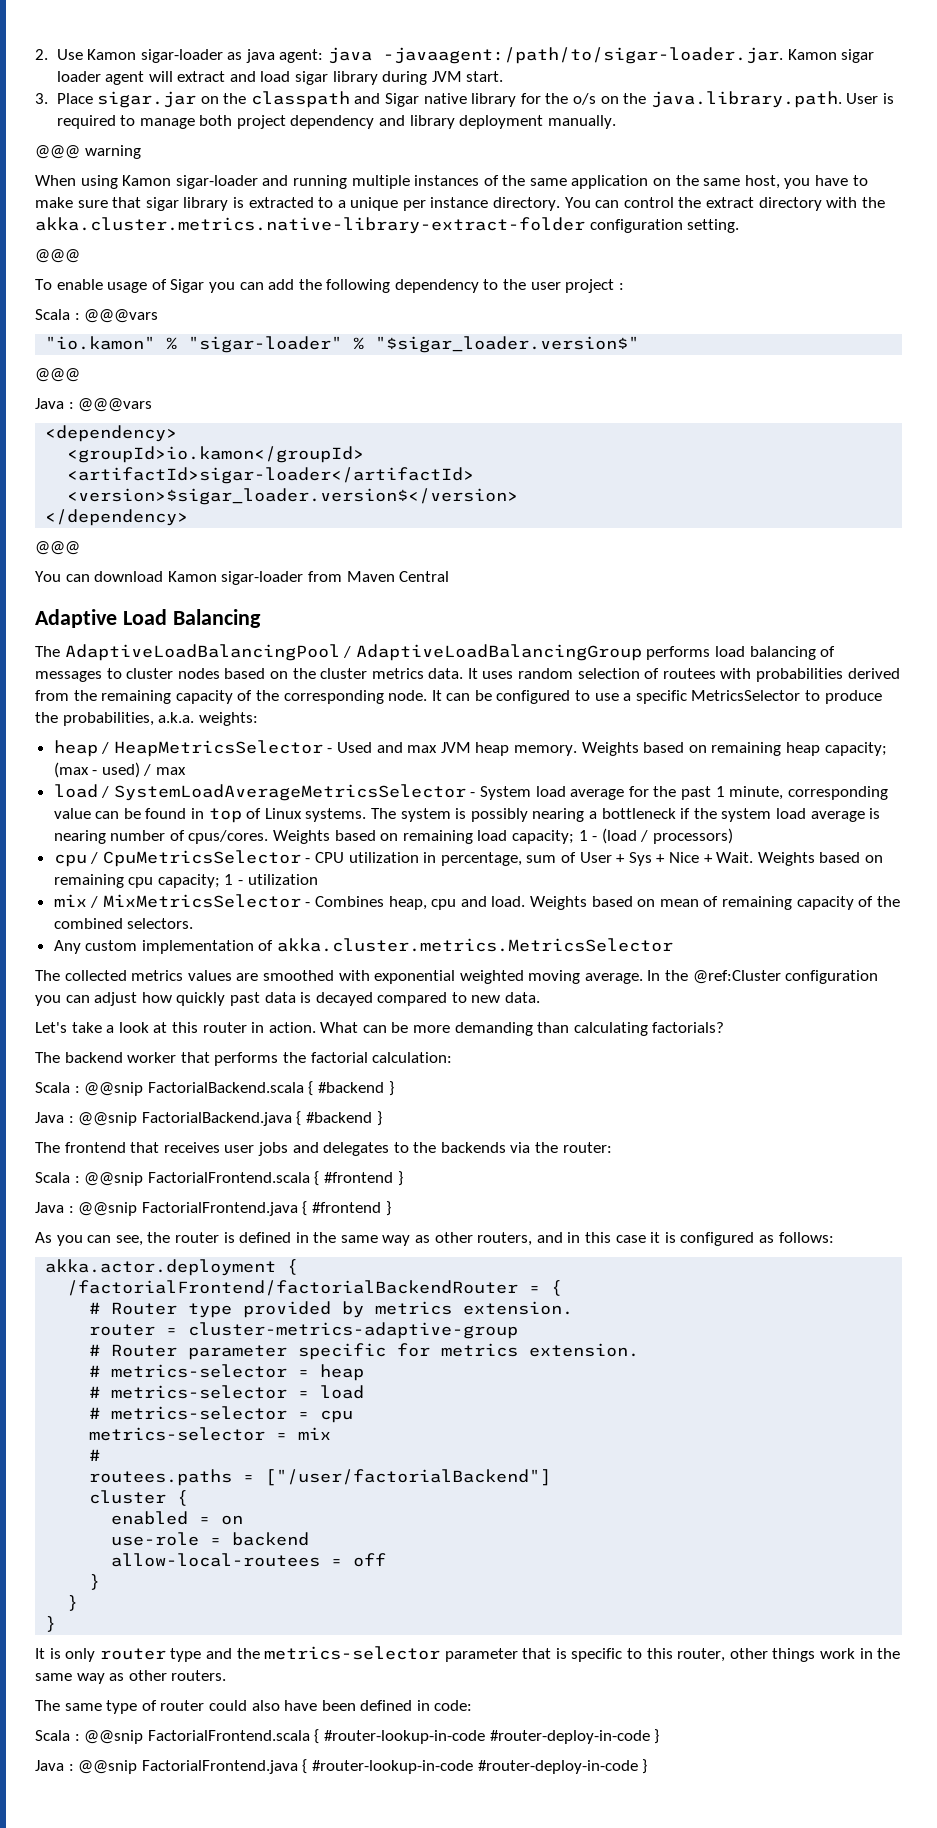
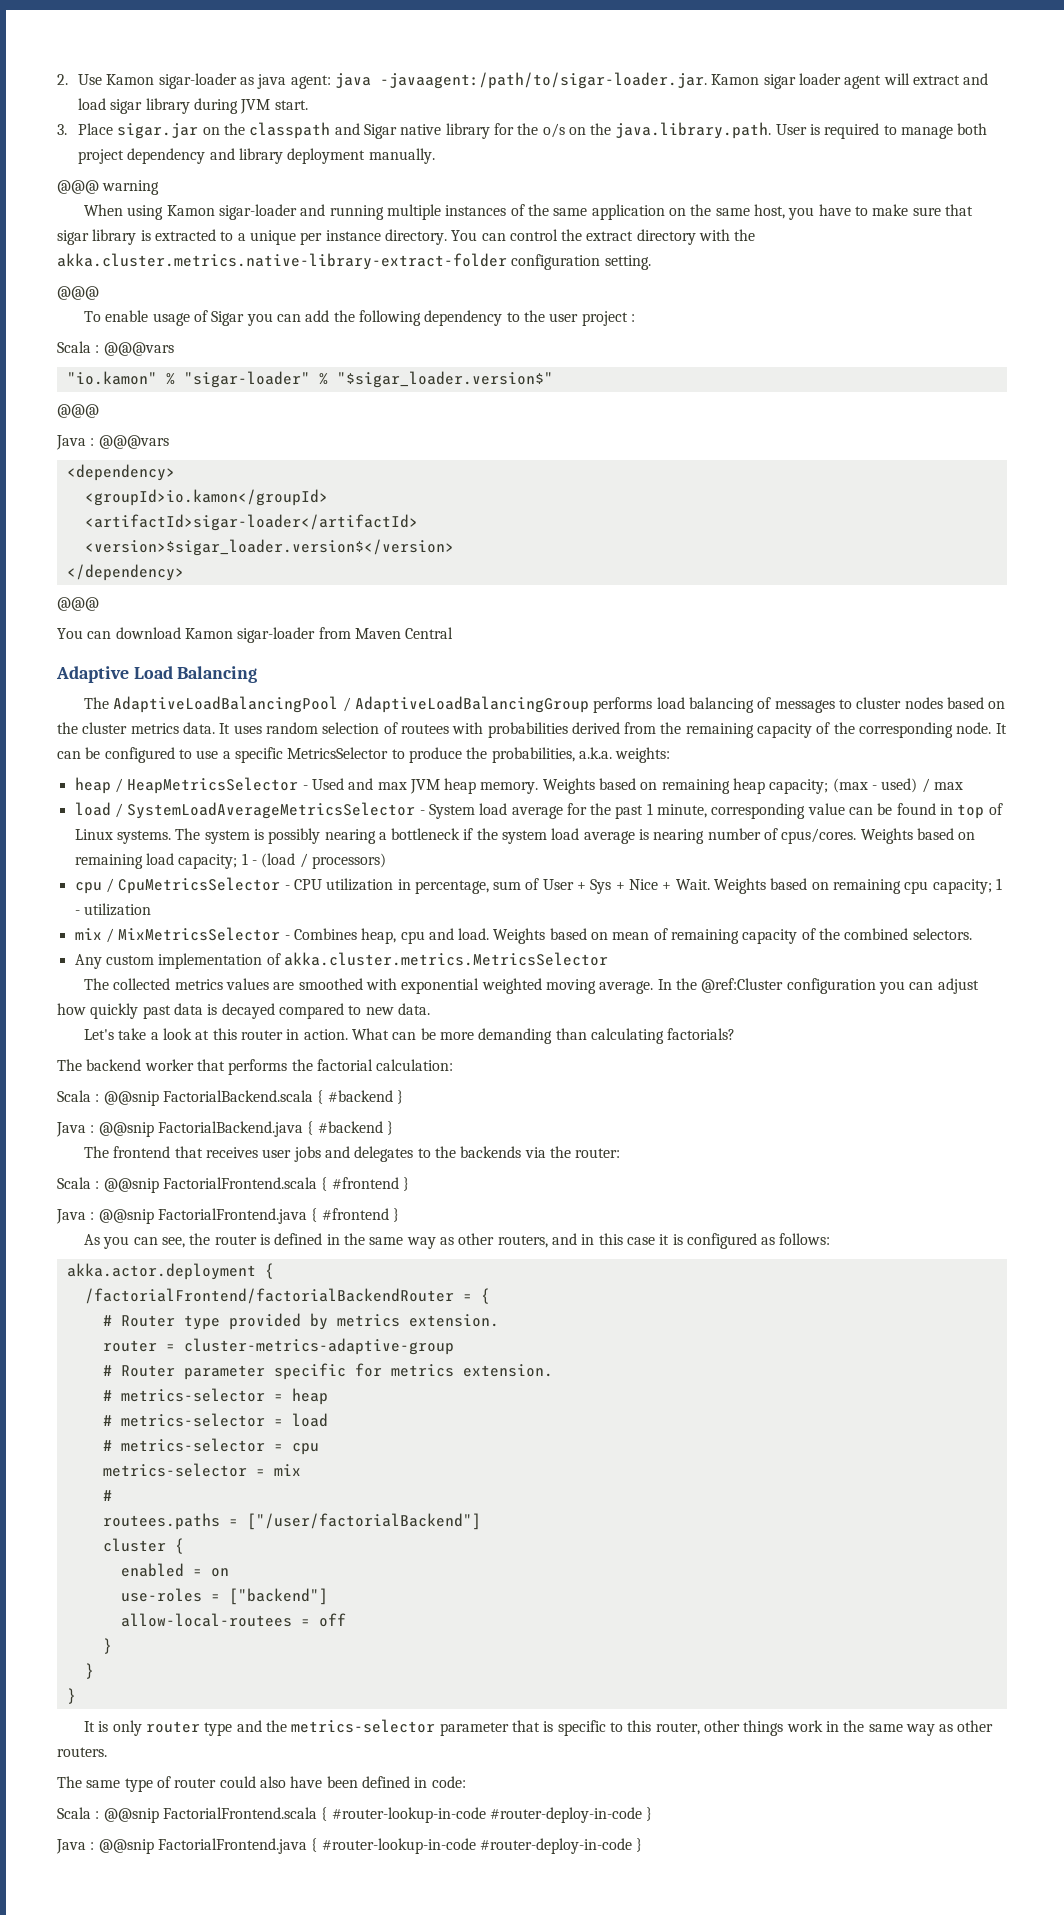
[111,1532,310,1546] use-role = backend -> [120,1588,328,1605] use-roles = ["backend"]

